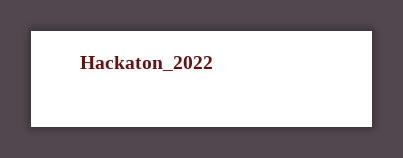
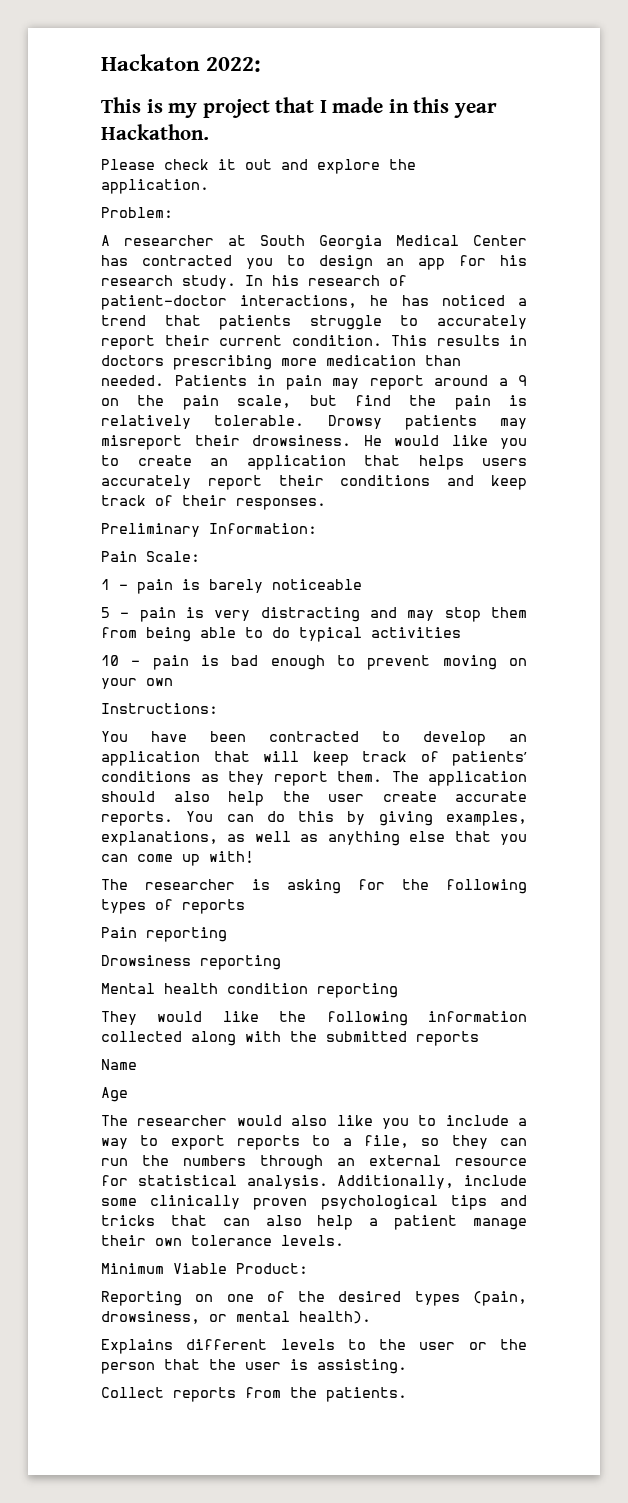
[80,56,213,71] Hackaton_2022 -> [101,54,262,72] [101,97,497,118] [101,124,209,140] [101,159,416,174] [101,179,209,194] [101,207,173,218] [101,235,527,250] [101,255,527,270] [101,275,407,289] [101,295,527,310] [101,315,527,330] [101,335,527,350] [101,355,461,370] [101,375,527,390] [101,395,527,410] [101,415,527,430] [101,435,527,450] [101,455,527,470] [101,475,527,490] [101,495,326,510] [101,523,317,537] [101,551,200,562] [101,579,362,594] [101,607,527,622] [101,627,461,642] [101,655,527,670] [101,678,173,689] [101,703,218,714] [101,731,527,746] [101,751,527,766] [101,771,527,786] [101,791,527,806] [101,811,527,826] [101,831,527,846] [101,851,254,866] [101,879,527,894] [101,899,245,914] [101,927,227,942] [101,955,281,970] [101,983,398,998] [101,1011,527,1026] [101,1031,479,1046] [101,1059,137,1070] [101,1087,128,1102] [101,1115,527,1129] [101,1135,527,1150] [101,1155,527,1170] [101,1175,527,1189] [101,1195,527,1210] [101,1215,527,1230] [101,1235,344,1246] [101,1263,308,1274] [101,1291,527,1306] [101,1311,371,1324] [101,1339,527,1354] [101,1359,407,1374] [101,1387,407,1402] Hackaton 2022: // This is my project that I made in this year Hackathon. // Please check it out and explore the application. // Problem: // A researcher at South Georgia Medical Center has contracted you to design an app for his research study. In his research of patient-doctor interactions, he has noticed a trend that patients struggle to accurately report their current condition. This results in doctors prescribing more medication than needed. Patients in pain may report around a 9 on the pain scale, but find the pain is relatively tolerable. Drowsy patients may misreport their drowsiness. He would like you to create an application that helps users accurately report their conditions and keep track of their responses. // Preliminary Information: // Pain Scale: // 1 - pain is barely noticeable // 5 - pain is very distracting and may stop them from being able to do typical activities // 10 - pain is bad enough to prevent moving on your own // Instructions: // You have been contracted to develop an application that will keep track of patients’ conditions as they report them. The application should also help the user create accurate reports. You can do this by giving examples, explanations, as well as anything else that you can come up with! // The researcher is asking for the following types of reports // Pain reporting // Drowsiness reporting // Mental health condition reporting // They would like the following information collected along with the submitted reports // Name // Age // The researcher would also like you to include a way to export reports to a file, so they can run the numbers through an external resource for statistical analysis. Additionally, include some clinically proven psychological tips and tricks that can also help a patient manage their own tolerance levels. // Minimum Viable Product: // Reporting on one of the desired types (pain, drowsiness, or mental health). // Explains different levels to the user or the person that the user is assisting. // Collect reports from the patients.

